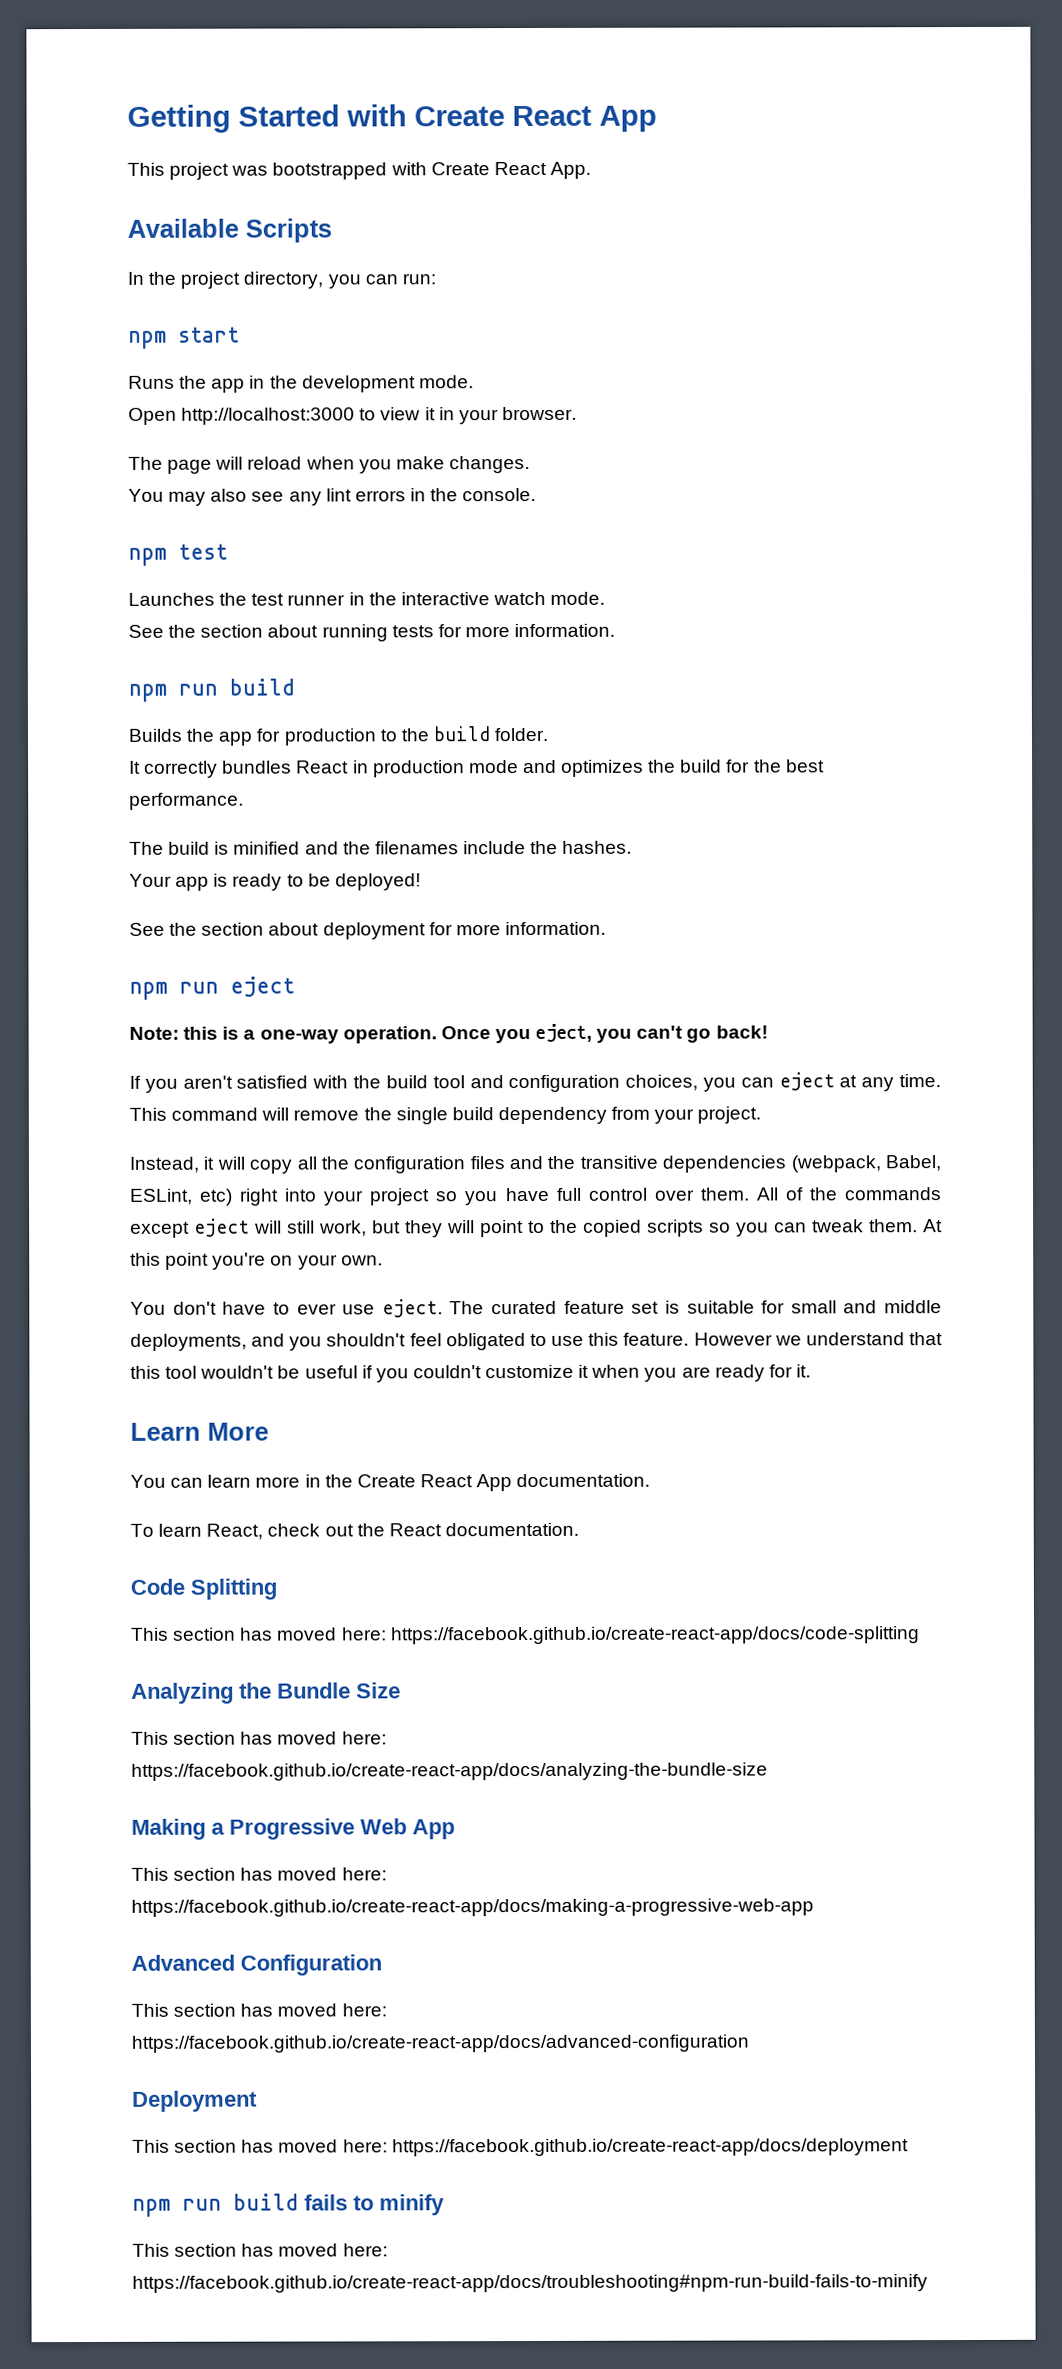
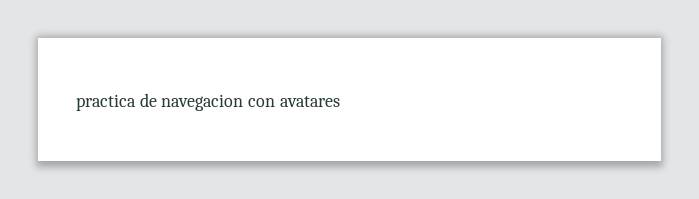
[127,104,657,133] [127,161,591,180] [127,218,332,243] [127,271,436,289] [128,326,240,349] [128,375,474,393] [128,406,577,425] [128,456,530,474] [128,487,537,506] [128,543,228,566] [128,591,606,606] [128,623,616,642] [128,678,295,702] [128,726,549,746] [129,759,825,778] [129,792,244,810] [129,840,633,855] [129,873,421,891] [129,921,606,940] [129,976,295,1000] [129,1023,768,1044] [129,1072,941,1093] [129,1106,762,1125] [129,1155,941,1174] [130,1187,942,1206] [130,1218,943,1238] [130,1252,383,1270] [130,1299,942,1318] [130,1332,943,1351] [130,1364,811,1383] [130,1422,269,1441] [130,1473,651,1492] [130,1522,579,1540] [130,1578,277,1600] [131,1626,920,1645] [131,1682,401,1704] [131,1731,387,1745] [131,1762,768,1781] [131,1818,455,1840] [131,1867,387,1881] [131,1898,814,1917] [131,1954,382,1976] [131,2003,387,2017] [131,2034,749,2053] [132,2090,258,2112] [132,2138,909,2157] [132,2193,445,2217] [132,2243,388,2257] [132,2274,928,2293] Getting Started with Create React App // This project was bootstrapped with Create React App. // Available Scripts // In the project directory, you can run: // npm start // Runs the app in the development mode. // Open http://localhost:3000 to view it in your browser. // The page will reload when you make changes. // You may also see any lint errors in the console. // npm test // Launches the test runner in the interactive watch mode. // See the section about running tests for more information. // npm run build // Builds the app for production to the build folder. // It correctly bundles React in production mode and optimizes the build for the best performance. // The build is minified and the filenames include the hashes. // Your app is ready to be deployed! // See the section about deployment for more information. // npm run eject // Note: this is a one-way operation. Once you eject, you can't go back! // If you aren't satisfied with the build tool and configuration choices, you can eject at any time. This command will remove the single build dependency from your project. // Instead, it will copy all the configuration files and the transitive dependencies (webpack, Babel, ESLint, etc) right into your project so you have full control over them. All of the commands except eject will still work, but they will point to the copied scripts so you can tweak them. At this point you're on your own. // You don't have to ever use eject. The curated feature set is suitable for small and middle deployments, and you shouldn't feel obligated to use this feature. However we understand that this tool wouldn't be useful if you couldn't customize it when you are ready for it. // Learn More // You can learn more in the Create React App documentation. // To learn React, check out the React documentation. // Code Splitting // This section has moved here: https://facebook.github.io/create-react-app/docs/code-splitting // Analyzing the Bundle Size // This section has moved here: https://facebook.github.io/create-react-app/docs/analyzing-the-bundle-size // Making a Progressive Web App // This section has moved here: https://facebook.github.io/create-react-app/docs/making-a-progressive-web-app // Advanced Configuration // This section has moved here: https://facebook.github.io/create-react-app/docs/advanced-configuration // Deployment // This section has moved here: https://facebook.github.io/create-react-app/docs/deployment // npm run build fails to minify // This section has moved here: https://facebook.github.io/create-react-app/docs/troubleshooting#npm-run-build-fails-to-minify -> [76,93,340,111] practica de navegacion con avatares

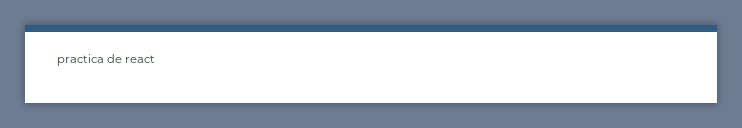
[161,94,340,111] navegacion con avatares -> [125,55,156,63] react

